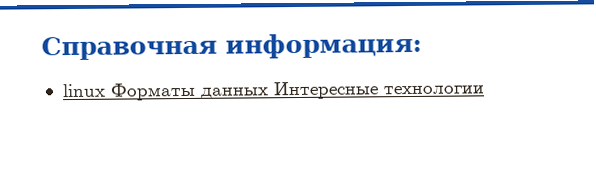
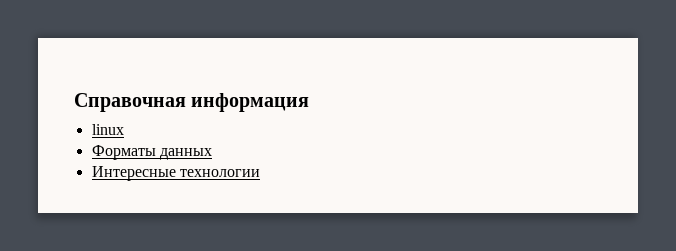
[225,32,422,60] информация: -> [191,93,310,112] информация
(106, 90) none -> (124, 129) //
(269, 93) none -> (212, 154) //

